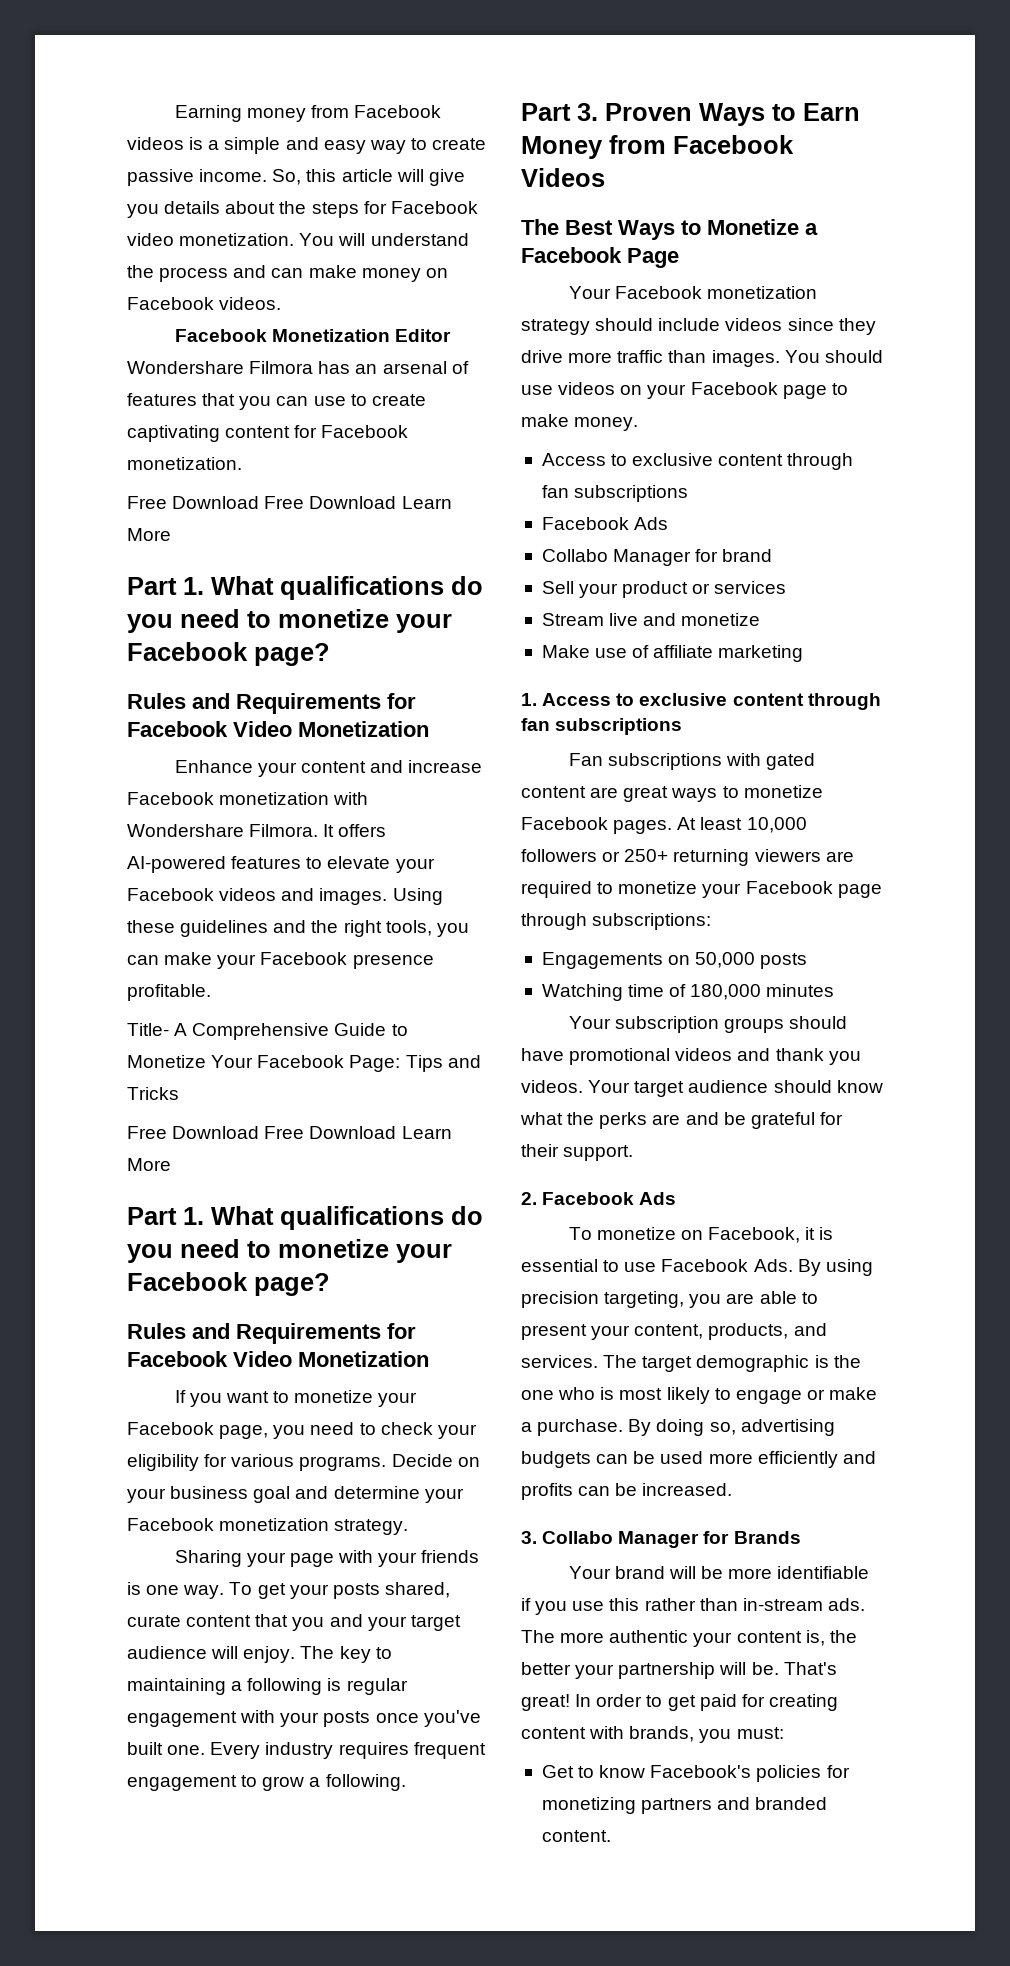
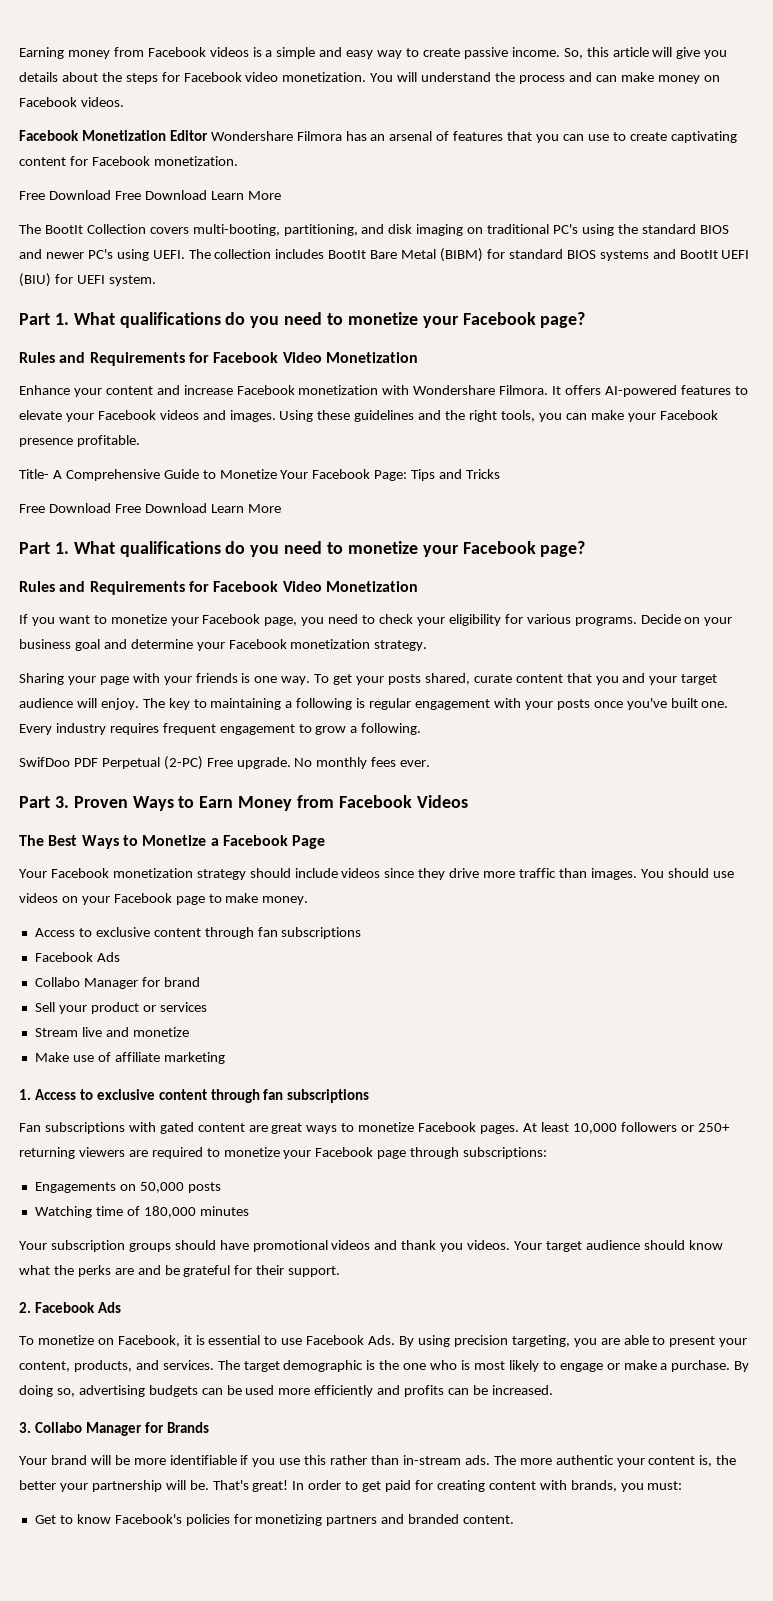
(171, 534) none -> [19,224,729,236] [19,248,750,262] [19,273,156,287] // The BootIt Collection covers multi-booting, partitioning, and disk imaging on traditional PC's using the standard BIOS and newer PC's using UEFI. The collection includes BootIt Bare Metal (BIBM) for standard BIOS systems and BootIt UEFI (BIU) for UEFI system.
(406, 1782) none -> [19,756,431,770] // SwifDoo PDF Perpetual (2-PC) Free upgrade. No monthly fees ever.

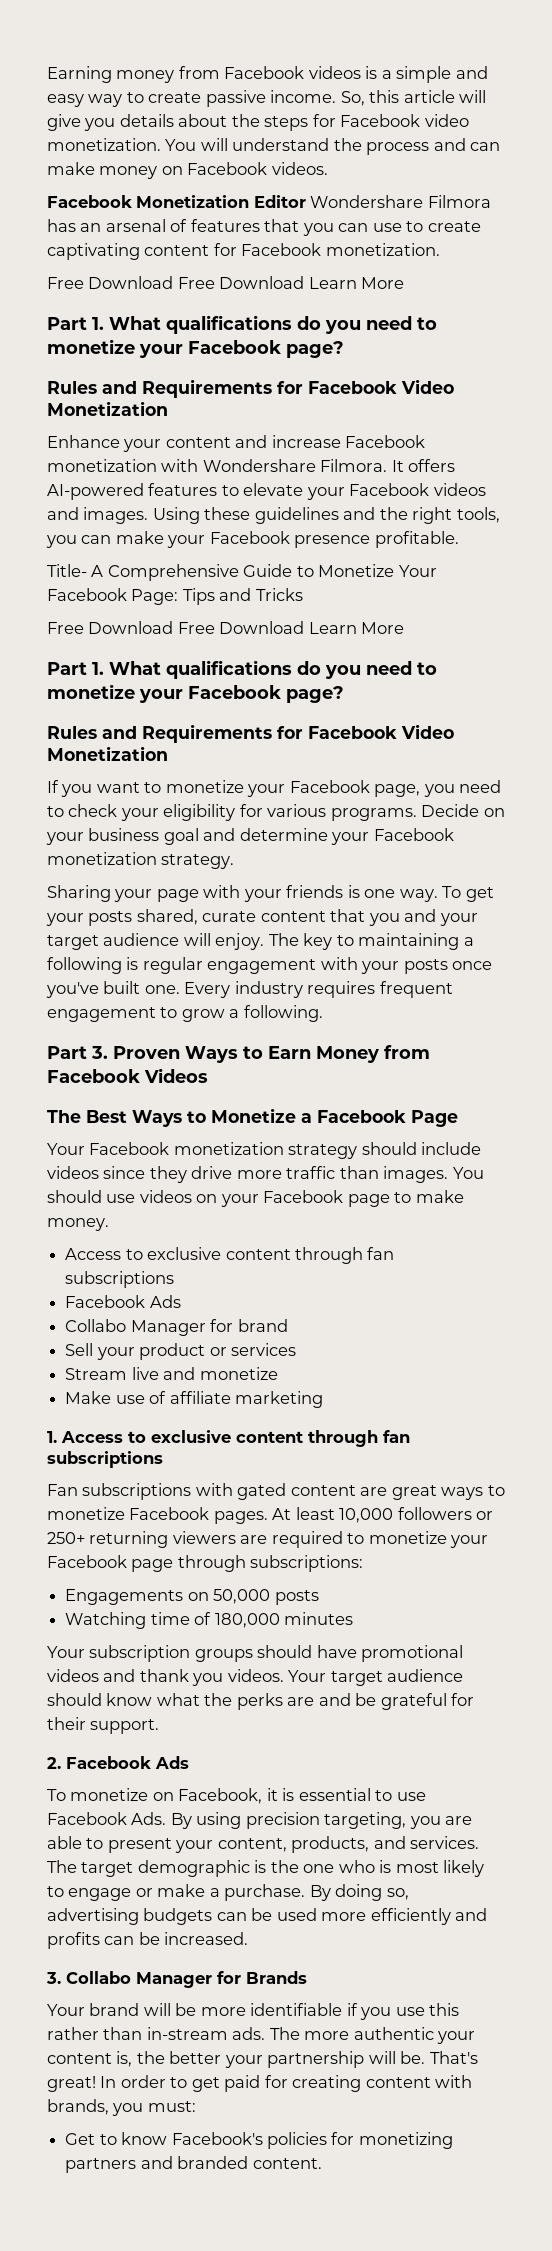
[19,224,729,236] [19,248,750,262] [19,273,156,287] // The BootIt Collection covers multi-booting, partitioning, and disk imaging on traditional PC's using the standard BIOS and newer PC's using UEFI. The collection includes BootIt Bare Metal (BIBM) for standard BIOS systems and BootIt UEFI (BIU) for UEFI system. -> (405, 283) none
[19,756,431,770] // SwifDoo PDF Perpetual (2-PC) Free upgrade. No monthly fees ever. -> (323, 1013) none

